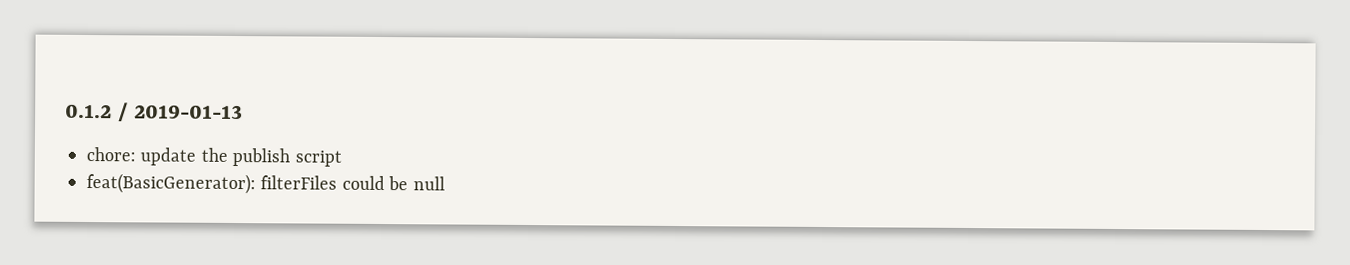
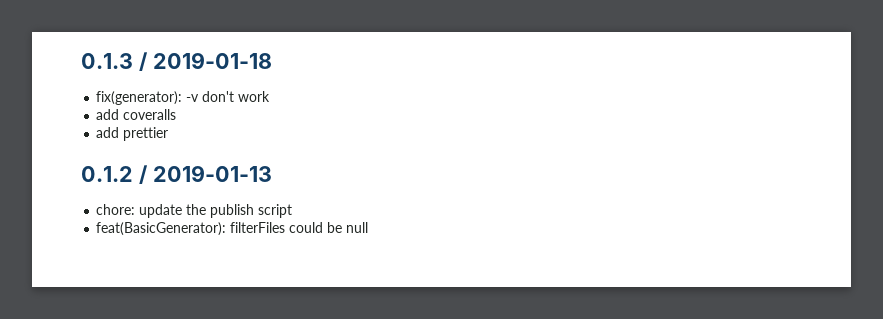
(65, 111) none -> [81,52,272,71] [96,91,271,105] [96,109,177,120] [96,127,169,141] 0.1.3 / 2019-01-18 // fix(generator): -v don't work // add coveralls // add prettier //

